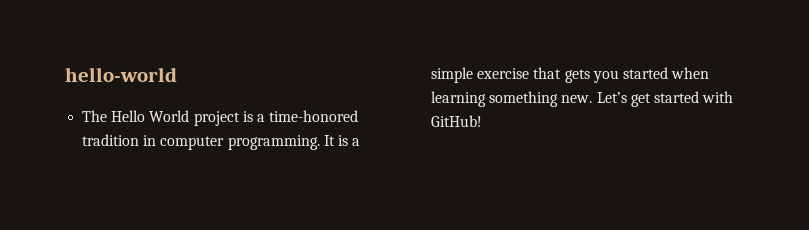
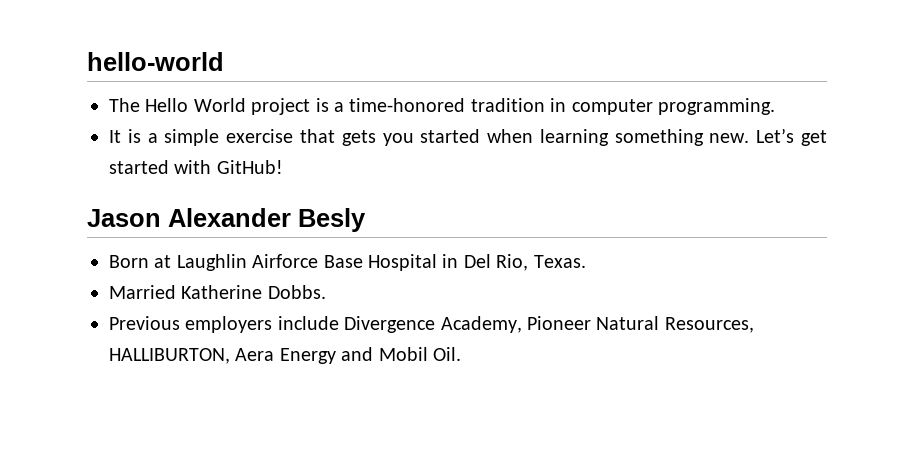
(320, 142) none -> (775, 106) //
(483, 121) none -> [87,208,366,232] [109,254,586,271] [109,285,326,299] [109,316,754,333] [109,347,461,364] // Jason Alexander Besly // Born at Laughlin Airforce Base Hospital in Del Rio, Texas. // Married Katherine Dobbs. // Previous employers include Divergence Academy, Pioneer Natural Resources, HALLIBURTON, Aera Energy and Mobil Oil.

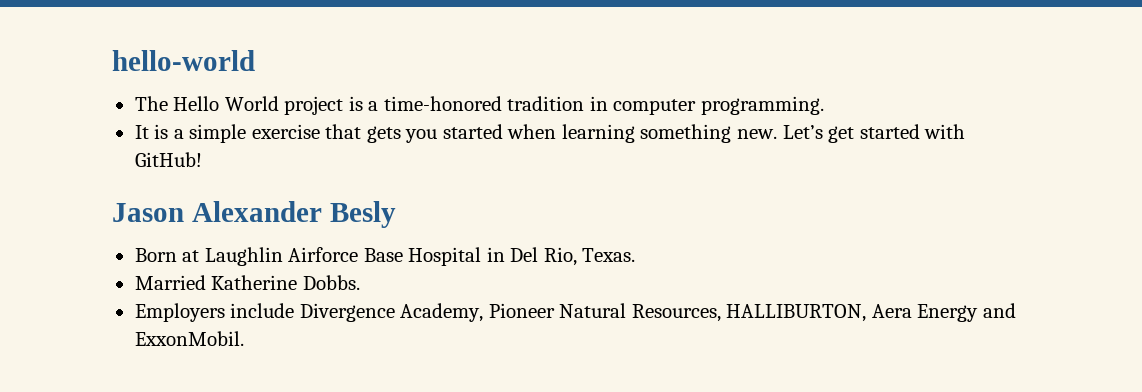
[109,316,273,333] Previous employers -> [134,303,225,322] Employers
[378,347,461,361] Mobil Oil. -> [134,331,244,346] ExxonMobil.

